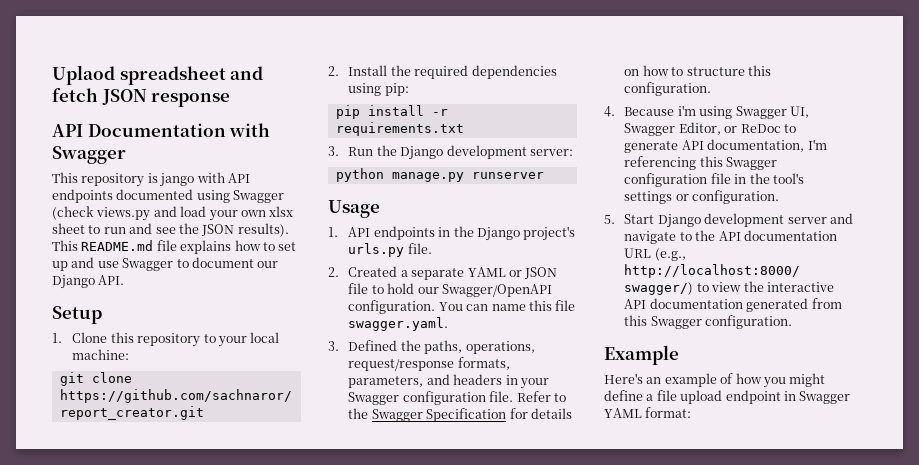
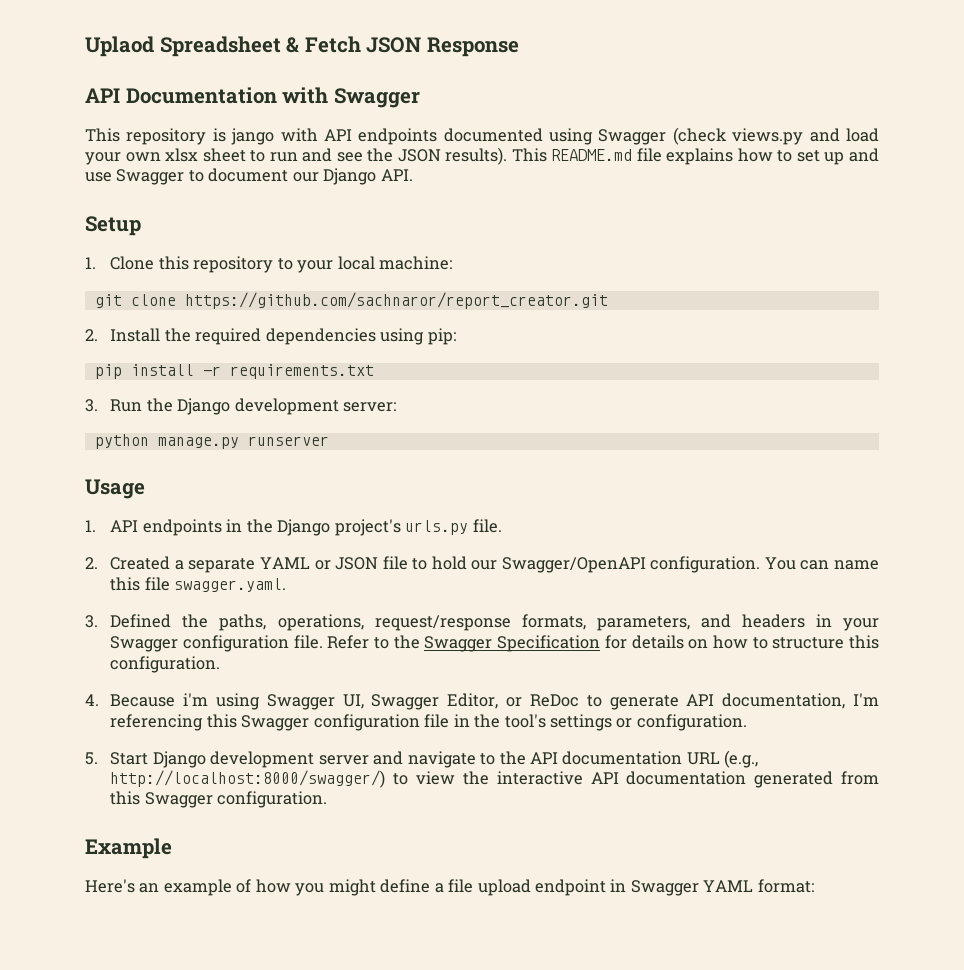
[119,66,264,85] [52,88,231,107] spreadsheet and fetch JSON response -> [159,36,519,57] Spreadsheet & Fetch JSON Response

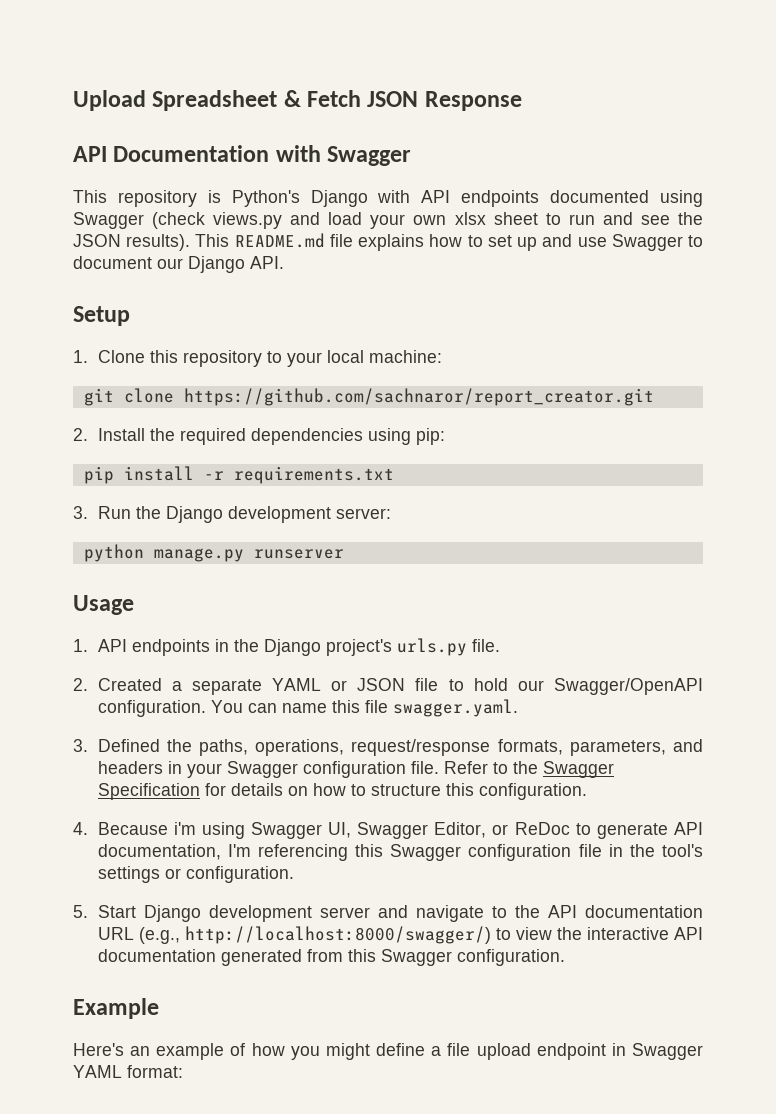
[85,36,154,57] Uplaod -> [73,90,146,111] Upload
[231,128,275,145] jango -> [231,190,368,207] Python's Django

